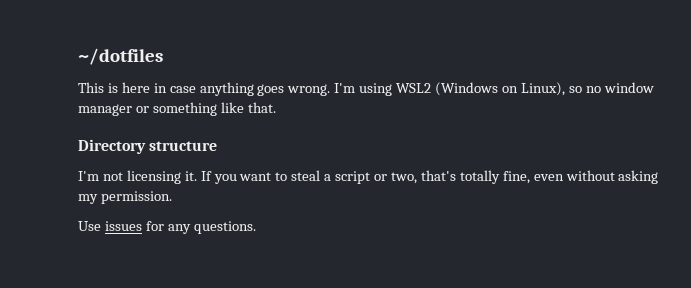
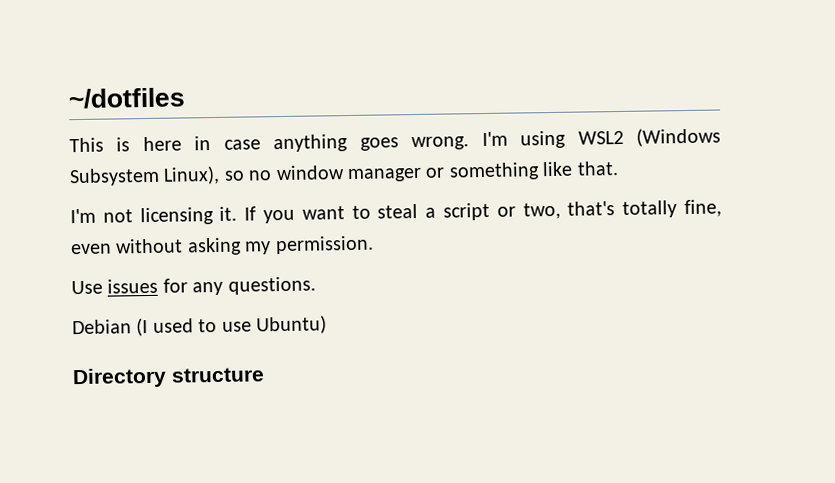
[501,86,518,93] on -> [69,167,160,187] Subsystem
[78,139,218,154] // Directory structure -> (619, 168) none
(256, 227) none -> [72,315,327,337] [72,367,265,389] // Debian (I used to use Ubuntu) // Directory structure

